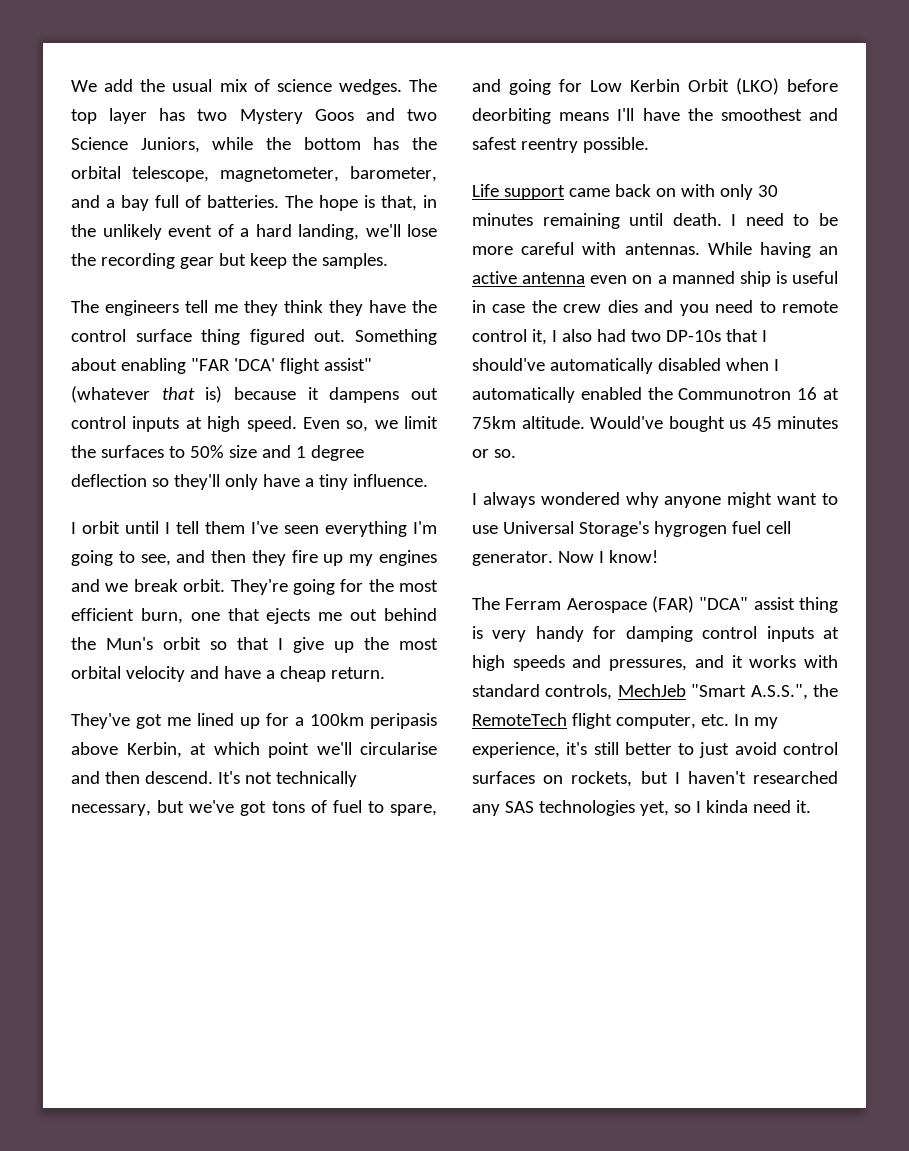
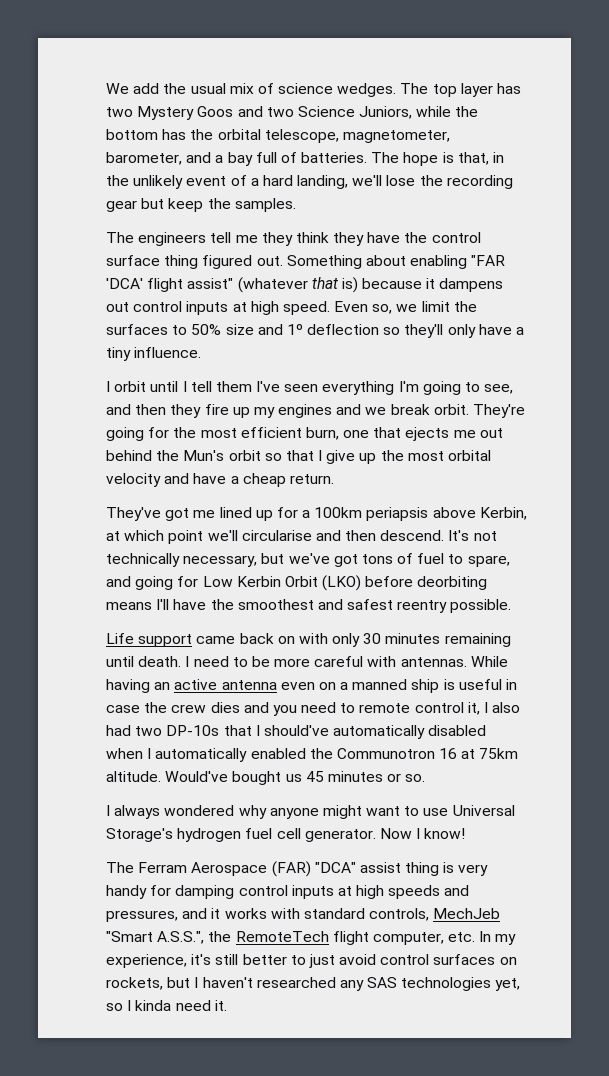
[295,445,364,461] 1 degree -> [286,324,303,335] 1º
[370,713,437,729] peripasis -> [366,507,429,521] periapsis
[653,521,727,537] hygrogen -> [177,828,242,842] hydrogen

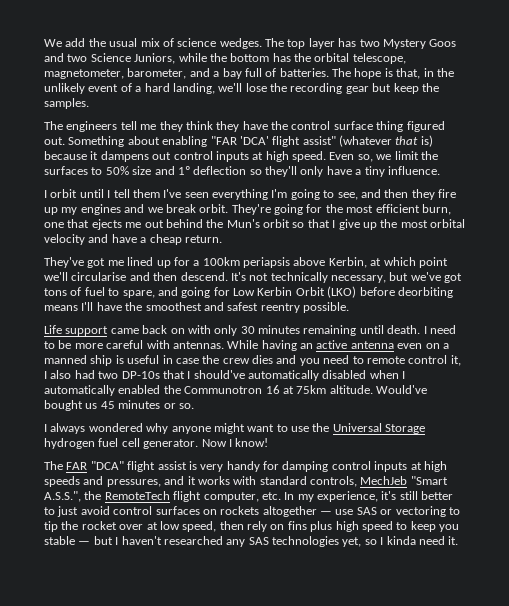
[452,805,515,816] [106,828,173,842] Universal Storage's -> [312,423,426,434] the Universal Storage
[138,861,440,877] Ferram Aerospace (FAR) "DCA" assist thing -> [66,461,187,472] FAR "DCA" flight assist
[106,977,163,990] rockets, -> [220,506,460,517] [44,521,459,532] [44,536,91,545] rockets altogether — use SAS or vectoring to tip the rocket over at low speed, then rely on fins plus high speed to keep you stable —

